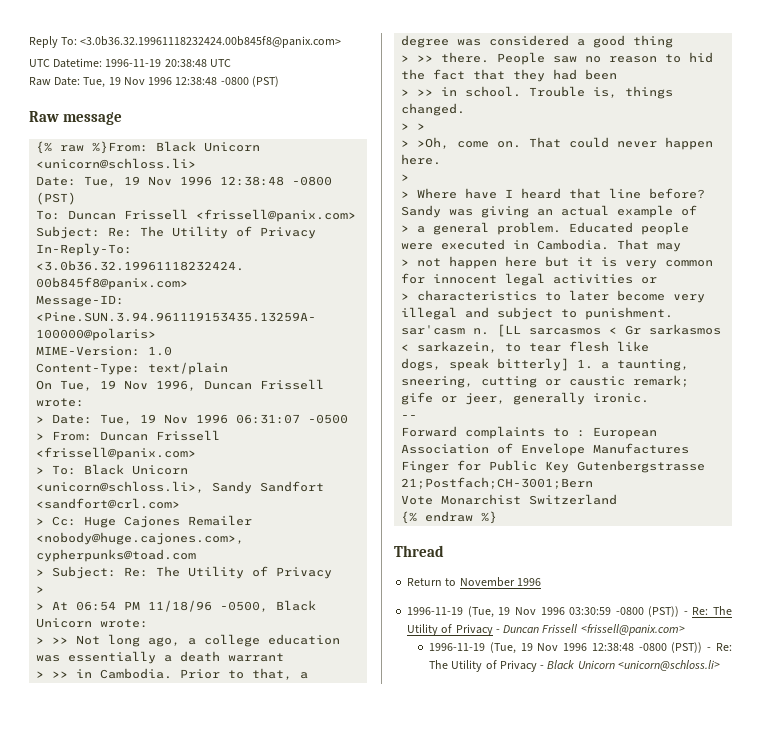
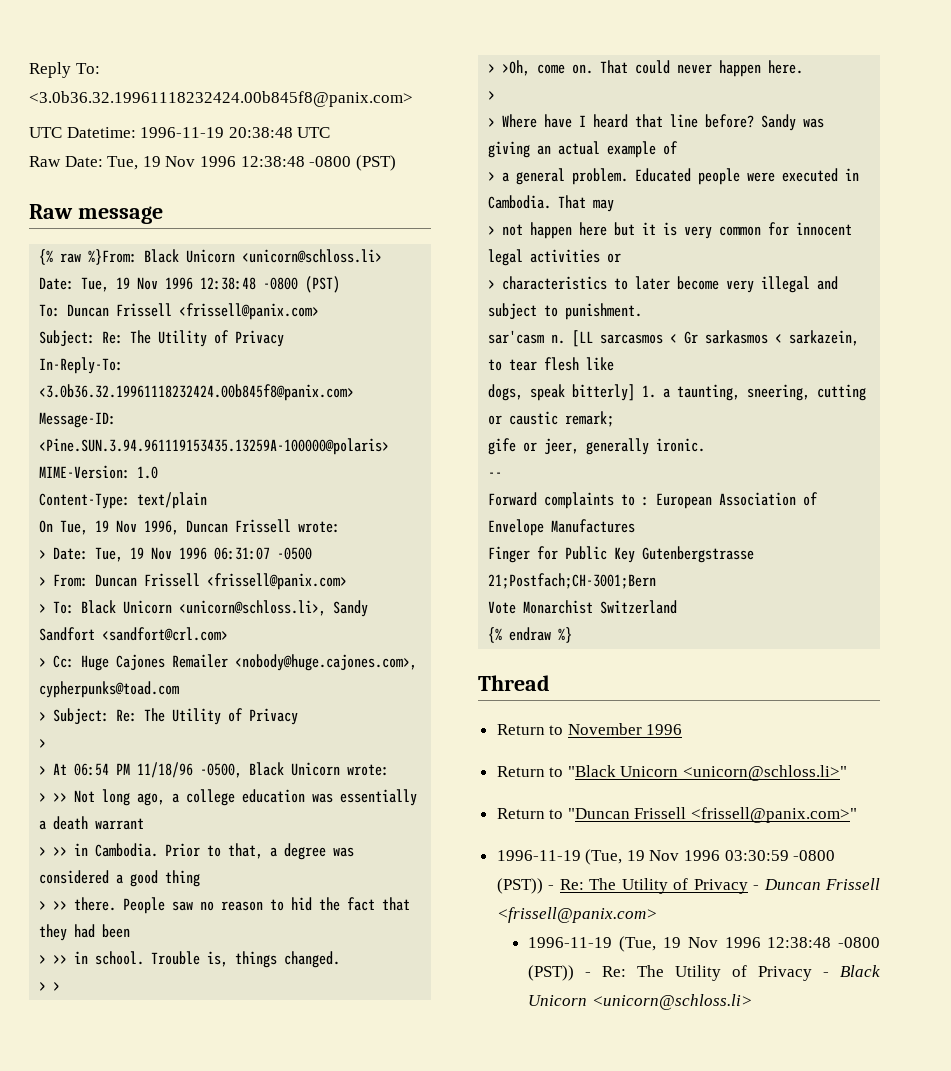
(541, 582) none -> [496,765,848,781] [496,807,858,823] // Return to "Black Unicorn <unicorn@schloss.li>" // Return to "Duncan Frissell <frissell@panix.com>"

